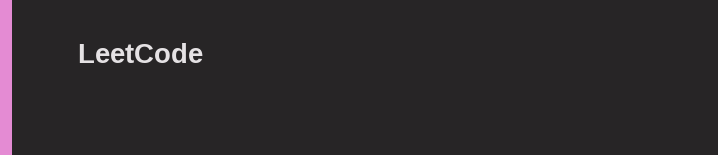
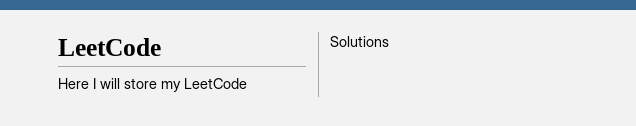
[78,43,203,63] LeetCode -> [58,38,161,56] [58,78,247,92] [330,36,389,47] LeetCode // Here I will store my LeetCode Solutions

